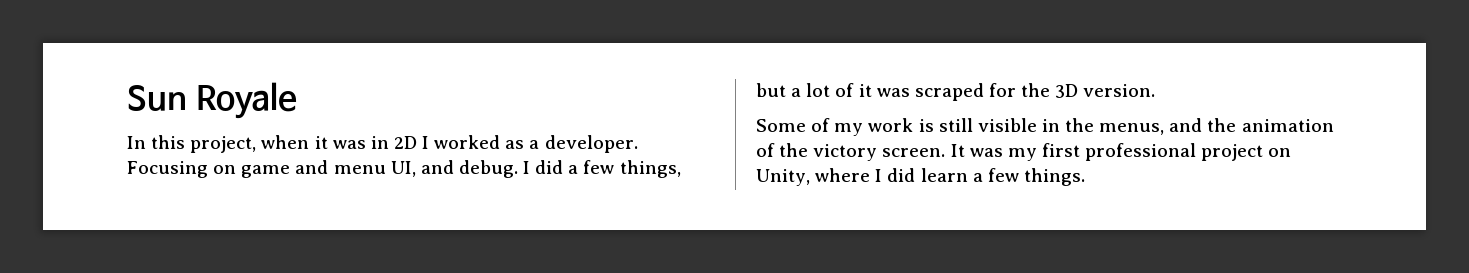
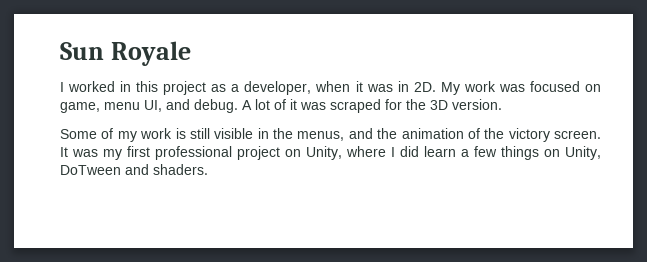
[127,135,638,153] [127,160,681,178] [756,83,802,97] In this project, when it was in 2D I worked as a developer. Focusing on game and menu UI, and debug. I did a few things, but a -> [60,81,601,95] [60,99,252,113] I worked in this project as a developer, when it was in 2D. My work was focused on game, menu UI, and debug. A
[1023,168,1085,186] things. -> [501,146,601,160] [60,164,208,175] things on Unity, DoTween and shaders.

